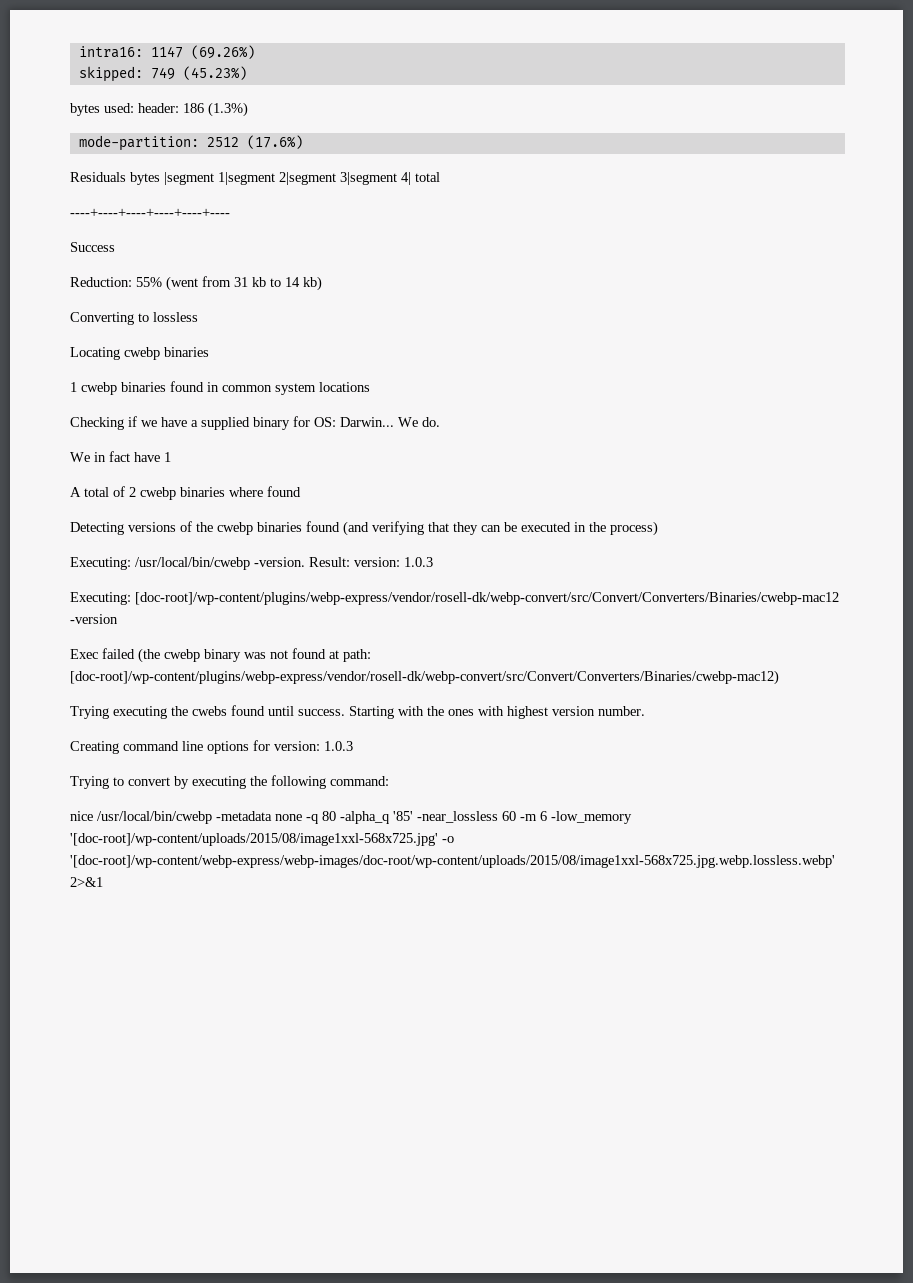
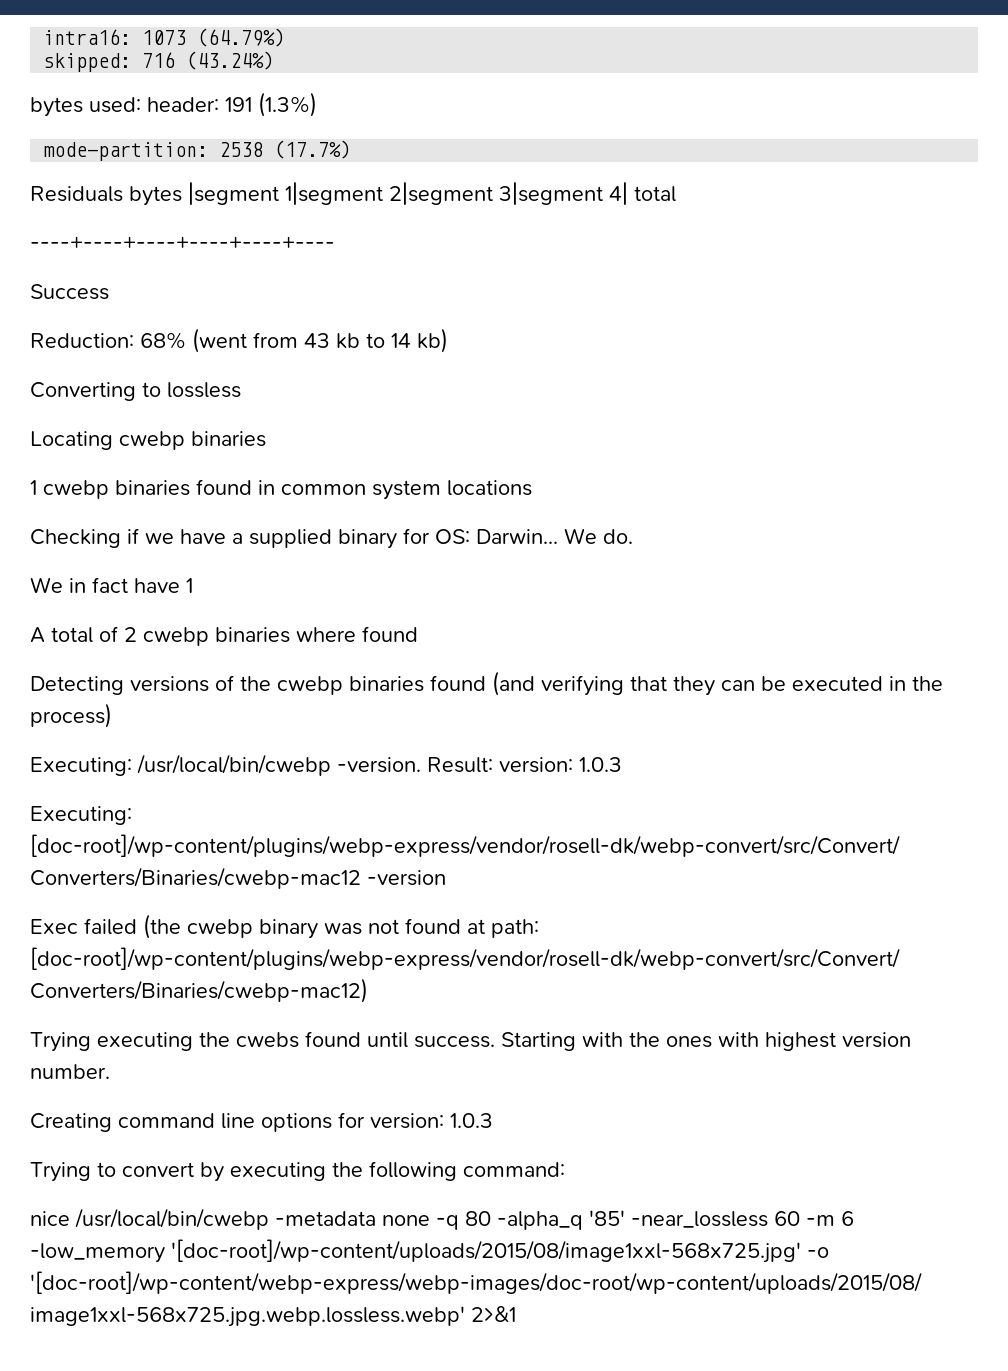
[150,45,255,59] 1147 (69.26%) -> [142,28,286,47] 1073 (64.79%)
[150,66,247,80] 749 (45.23%) -> [142,51,275,70] 716 (43.24%)
[183,103,204,113] 186 -> [225,97,252,112] 191
[206,135,303,149] 2512 (17.6%) -> [219,140,352,159] 2538 (17.7%)
[136,277,162,287] 55% -> [140,332,186,349] 68%
[234,277,248,287] 31 -> [304,333,330,348] 43

